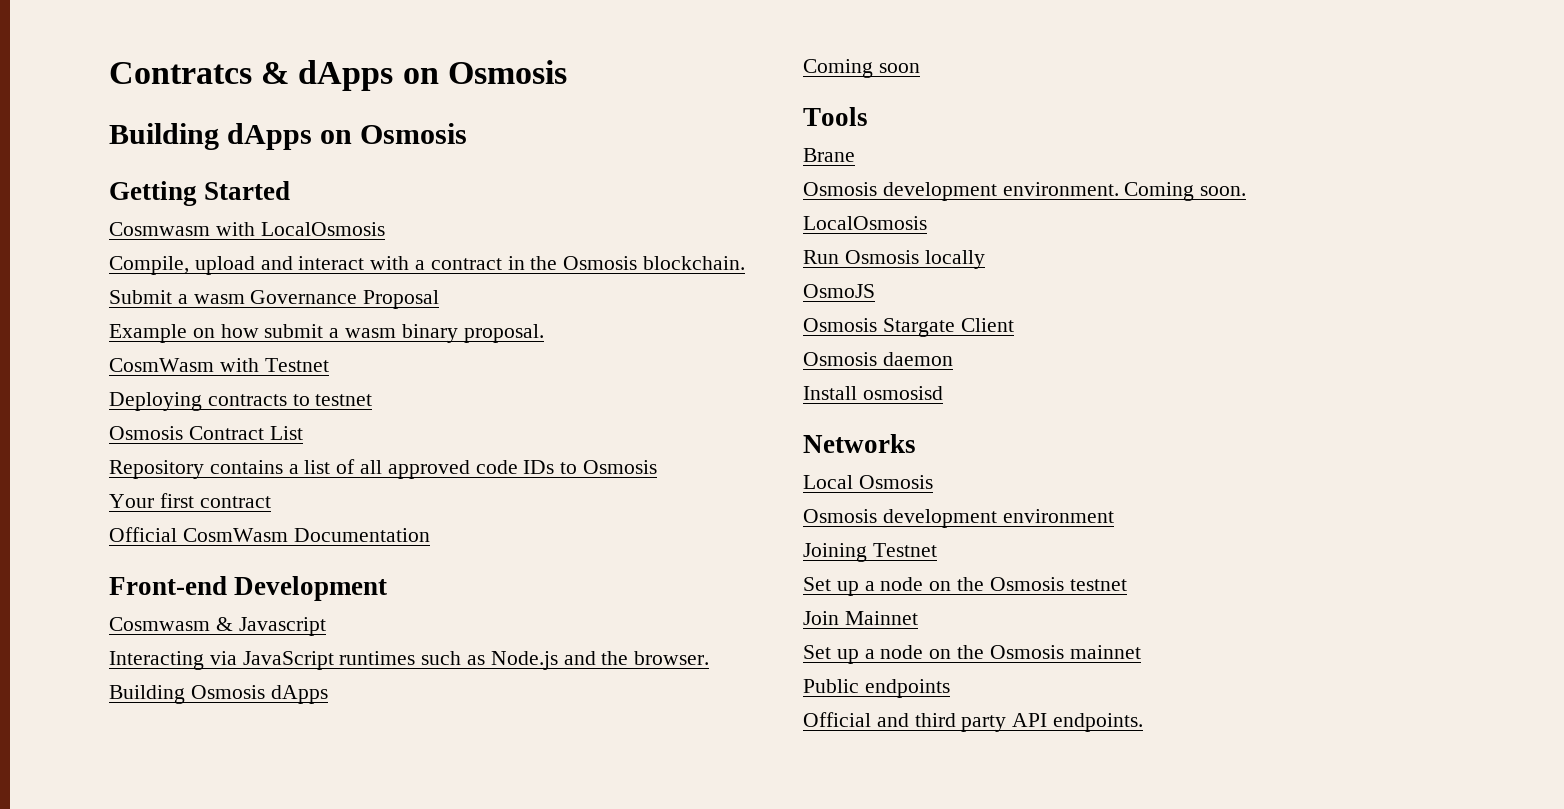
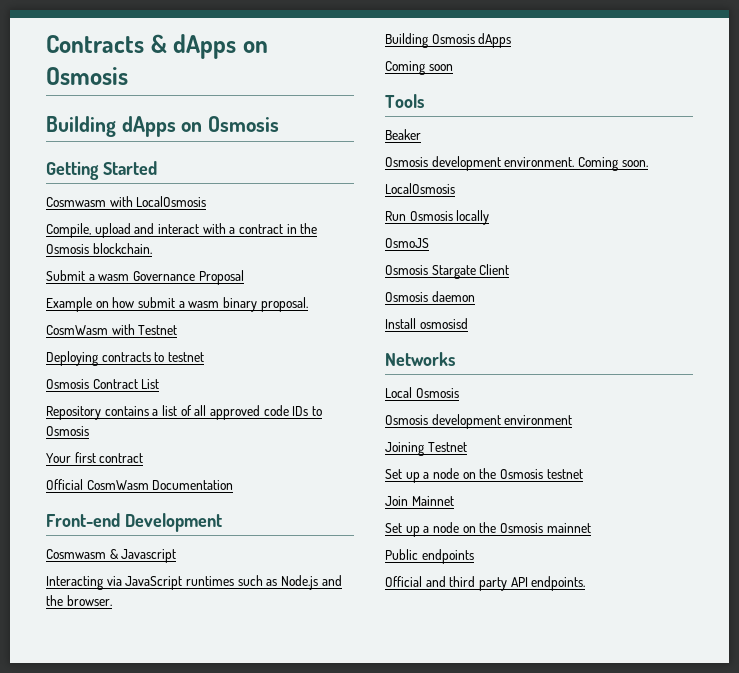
[109,62,252,84] Contratcs -> [46,35,144,53] Contracts
[803,148,855,162] Brane -> [385,129,421,140] Beaker

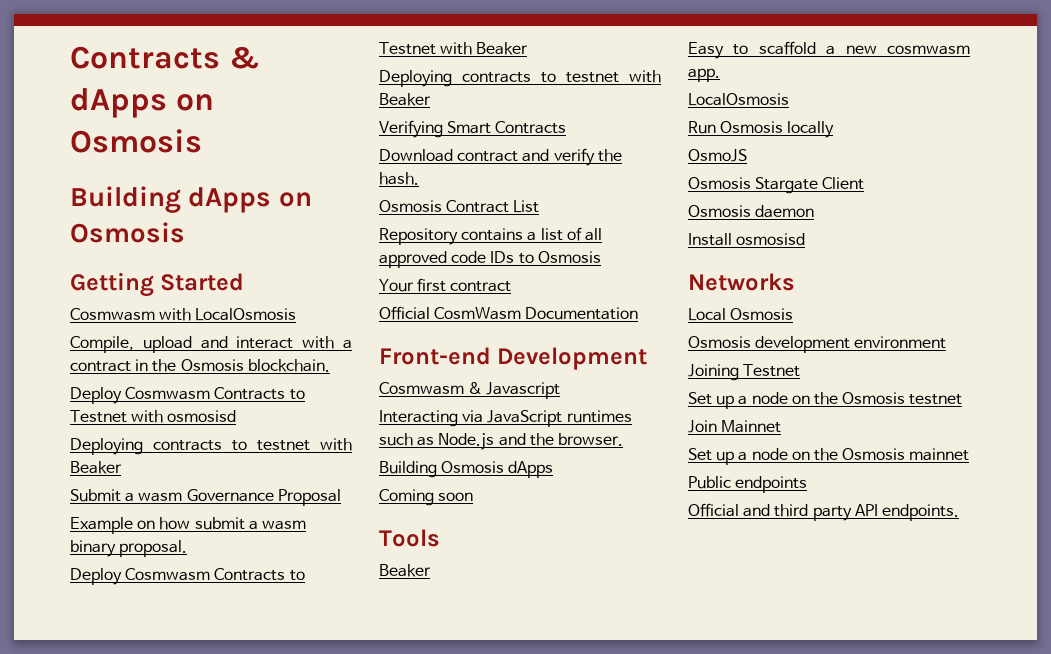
(152, 248) none -> [70,387,305,404] [70,410,237,423] [70,438,352,455] [70,461,122,474] // Deploy Cosmwasm Contracts to Testnet with osmosisd // Deploying contracts to testnet with Beaker
[46,324,178,335] [46,351,204,366] CosmWasm with Testnet // Deploying contracts to testnet -> [70,568,305,585] [379,42,529,55] [379,70,661,87] [379,93,431,106] [379,120,567,138] [379,148,622,166] [379,172,419,185] Deploy Cosmwasm Contracts to Testnet with Beaker // Deploying contracts to testnet with Beaker // Verifying Smart Contracts // Download contract and verify the hash.
[385,156,648,171] Osmosis development environment. Coming soon. -> [688,41,970,59] [688,68,720,82] Easy to scaffold a new cosmwasm app.

